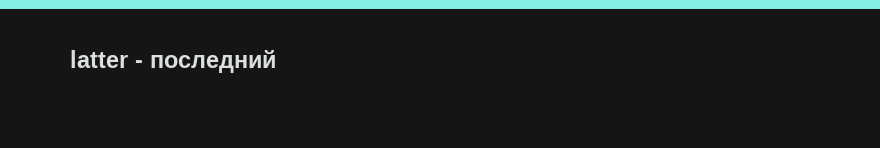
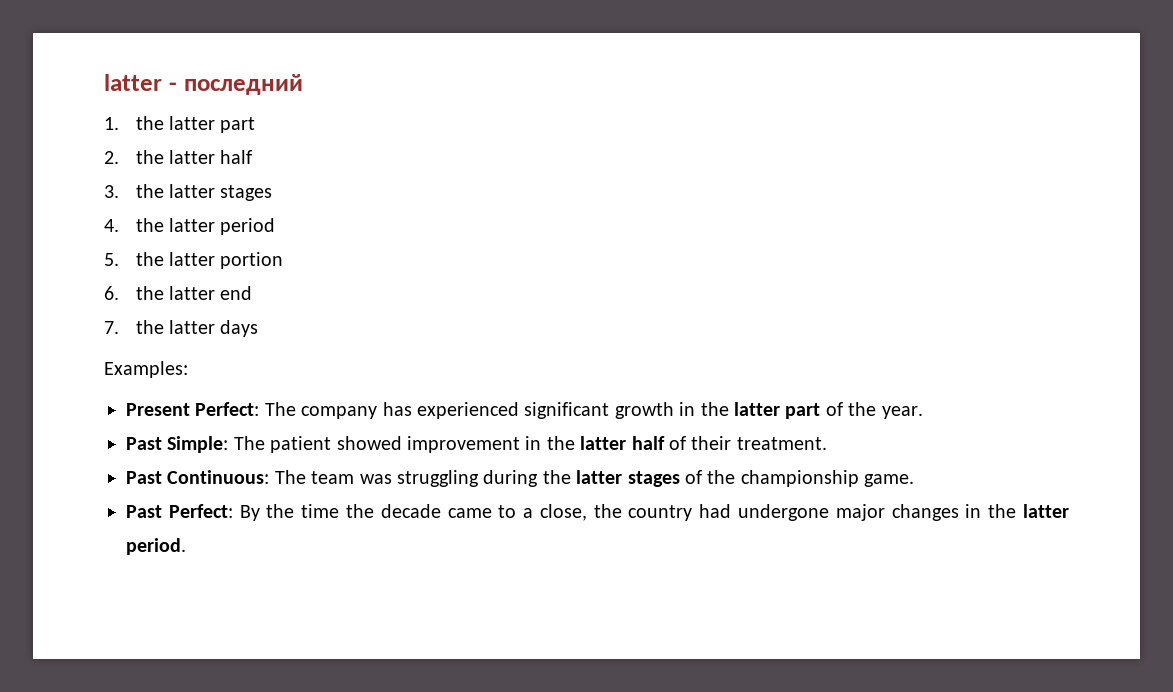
(276, 61) none -> [104,116,256,133] [104,150,253,164] [104,184,273,201] [104,218,276,235] [104,252,284,269] [104,286,253,300] [104,320,259,337] [104,361,188,378] [126,402,923,419] [126,436,827,453] [126,470,915,487] [126,504,1069,521] [126,538,186,555] // 1. the latter part // 2. the latter half // 3. the latter stages // 4. the latter period // 5. the latter portion // 6. the latter end // 7. the latter days // Examples: // Present Perfect: The company has experienced significant growth in the latter part of the year. // Past Simple: The patient showed improvement in the latter half of their treatment. // Past Continuous: The team was struggling during the latter stages of the championship game. // Past Perfect: By the time the decade came to a close, the country had undergone major changes in the latter period.

